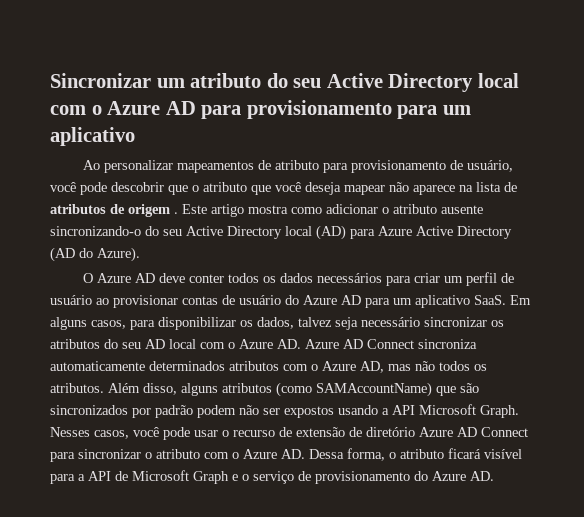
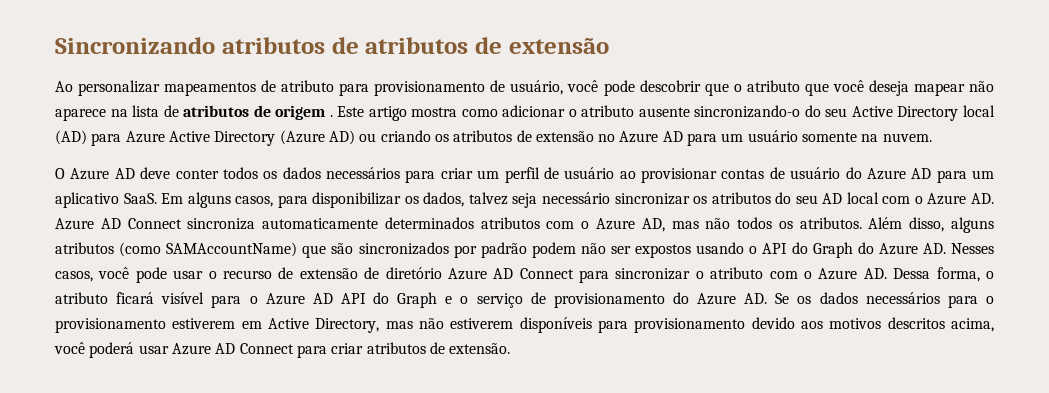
[50,73,519,92] [50,100,471,119] [50,127,135,146] Sincronizar um atributo do seu Active Directory local com o Azure AD para provisionamento para um aplicativo -> [55,37,609,54] Sincronizando atributos de atributos de extensão
[50,247,140,262] (AD do Azure). -> [279,130,932,146] (Azure AD) ou criando os atributos de extensão no Azure AD para um usuário somente na nuvem.
[382,404,519,418] a API Microsoft Graph. -> [749,242,946,258] o API do Graph do Azure AD.
[78,470,189,481] a API de Microsoft -> [249,292,390,305] o Azure AD API do
(494, 476) none -> [775,292,995,308] [55,317,995,333] [54,342,511,358] Se os dados necessários para o provisionamento estiverem em Active Directory, mas não estiverem disponíveis para provisionamento devido aos motivos descritos acima, você poderá usar Azure AD Connect para criar atributos de extensão.

